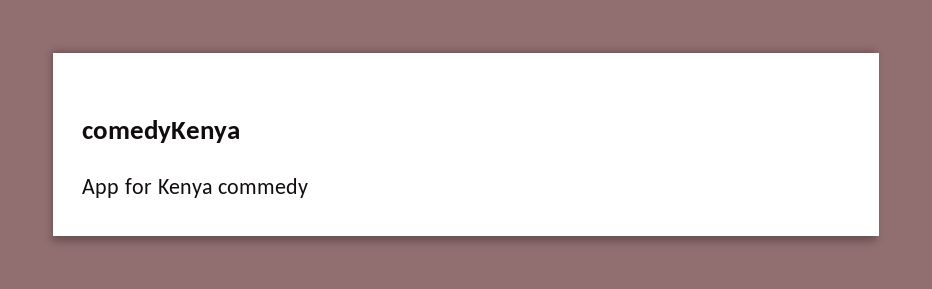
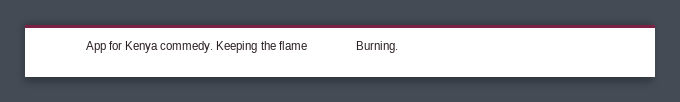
[82,120,240,143] comedyKenya // -> (86, 47) none
[218,178,309,198] commedy -> [160,41,398,53] commedy. Keeping the flame Burning.

